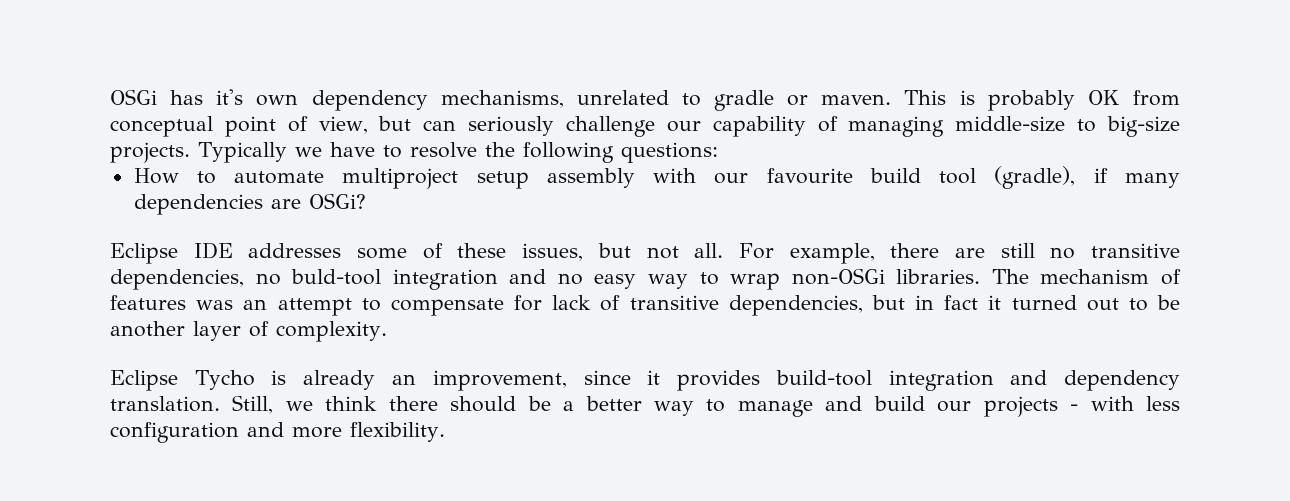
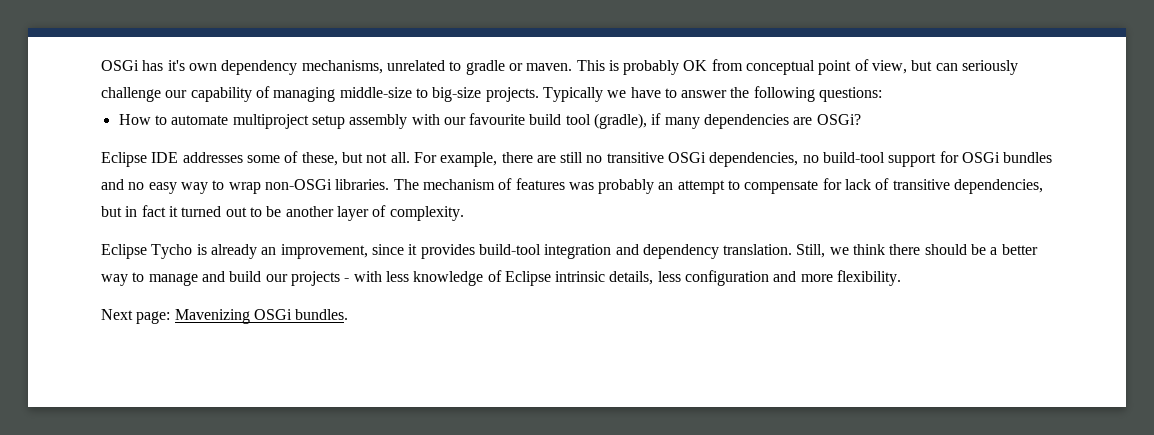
[409,142,477,158] resolve -> [681,90,728,98] answer
[457,243,584,261] these issues, -> [301,152,338,166] these,
(1180, 250) none -> [668,152,707,163] OSGi
[291,269,498,290] buld-tool integration -> [823,151,1053,167] build-tool support for OSGi bundles
(234, 305) none -> [598,179,655,194] probably
(1181, 403) none -> [413,270,681,286] knowledge of Eclipse intrinsic details, less
(445, 432) none -> [101,309,349,324] // Next page: Mavenizing OSGi bundles.

